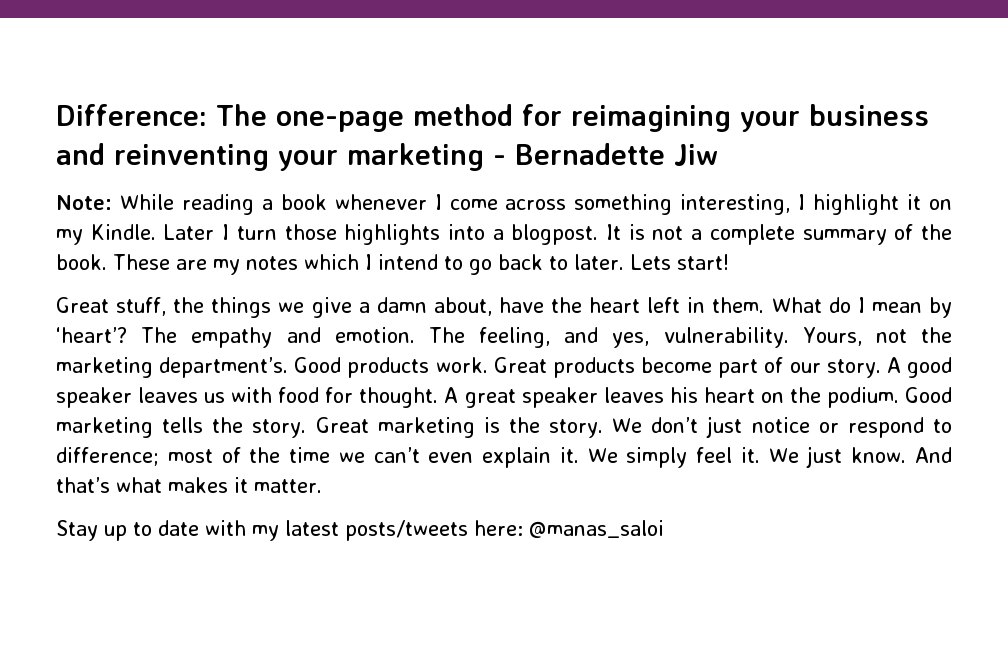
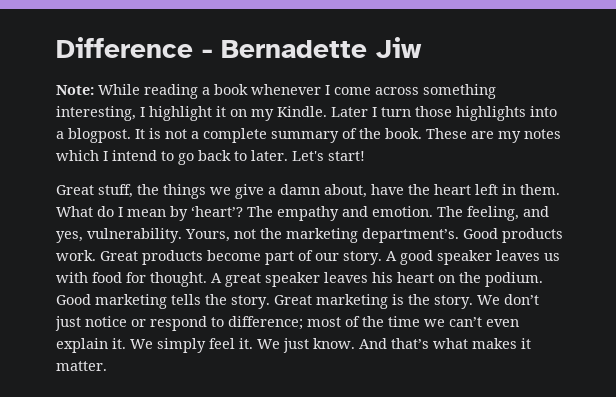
[56,104,929,132] [56,143,484,171] Difference: The one-page method for reimagining your business and reinventing your marketing -> [56,37,193,58] Difference
[629,254,671,270] Lets -> [292,151,324,161] Let's
[56,520,664,541] // Stay up to date with my latest posts/tweets here: @manas_saloi -> (107, 366) none

